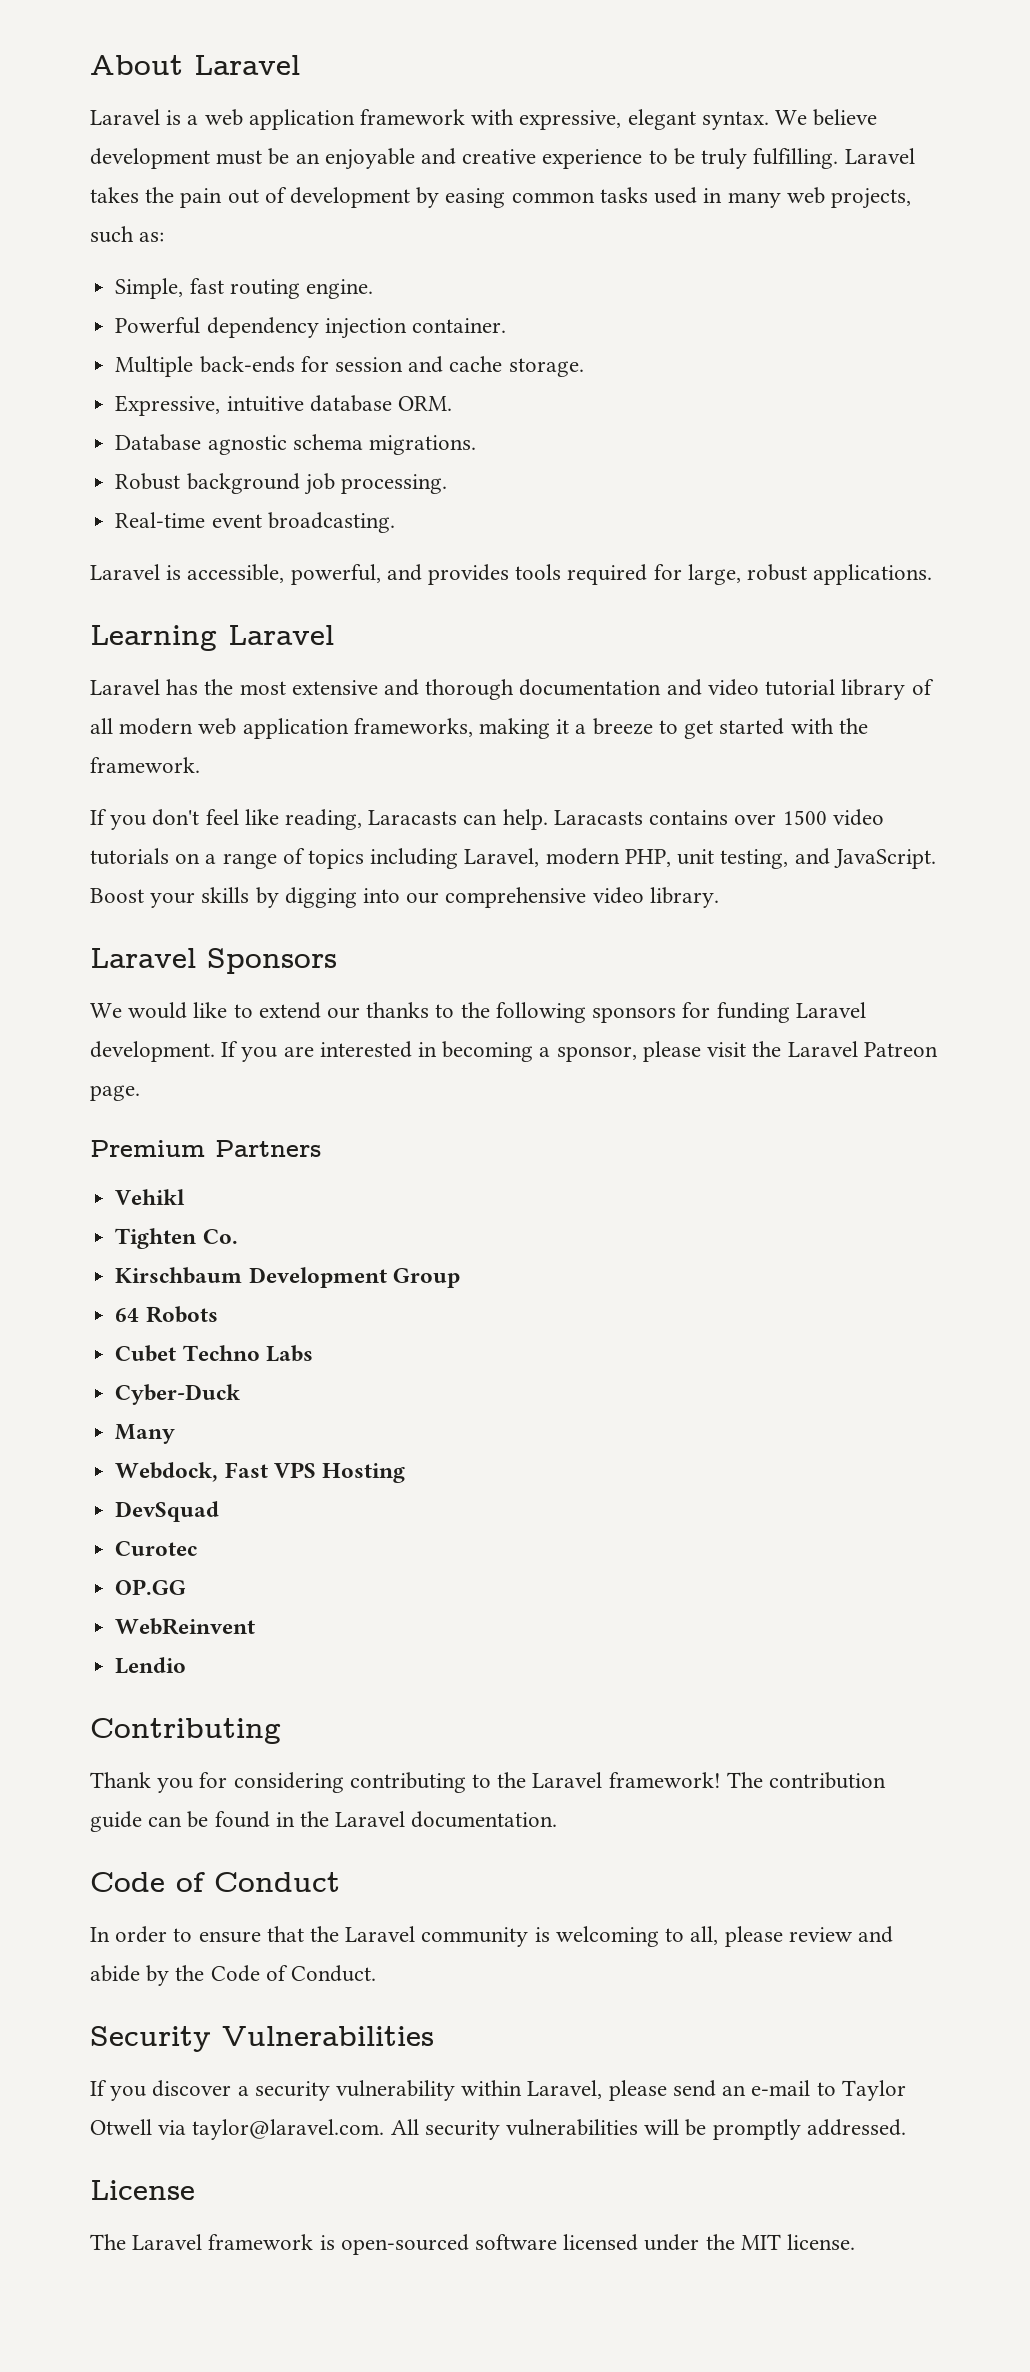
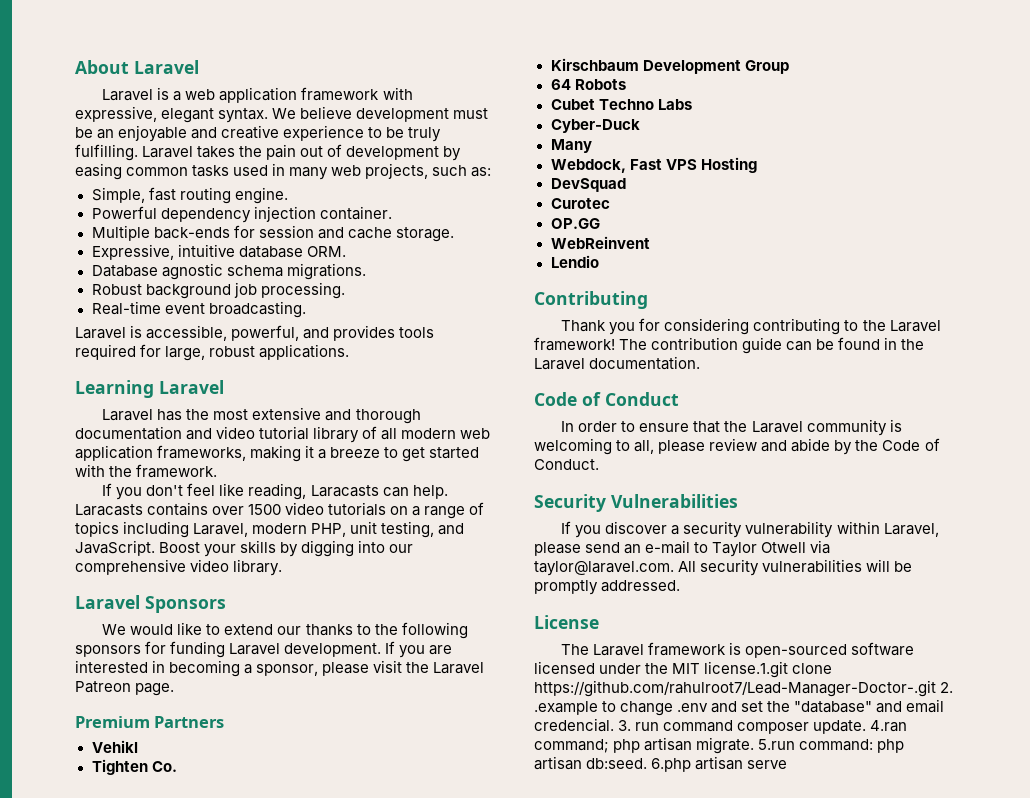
[787,2234,856,2250] license. -> [704,661,833,678] [534,680,954,697] [534,699,945,716] [534,718,908,734] [534,737,905,754] [534,756,788,772] license.1.git clone https://github.com/rahulroot7/Lead-Manager-Doctor-.git 2. .example to change .env and set the "database" and email credencial. 3. run command composer update. 4.ran command; php artisan migrate. 5.run command: php artisan db:seed. 6.php artisan serve

